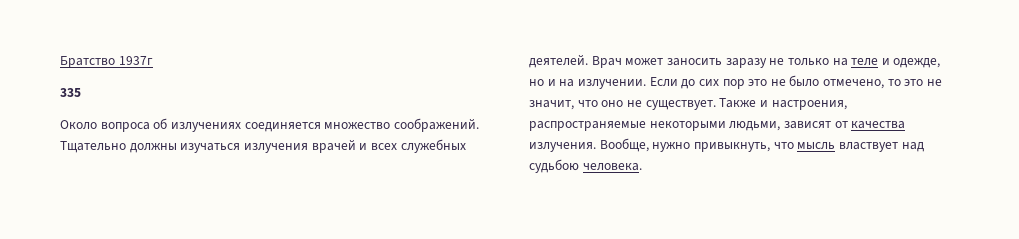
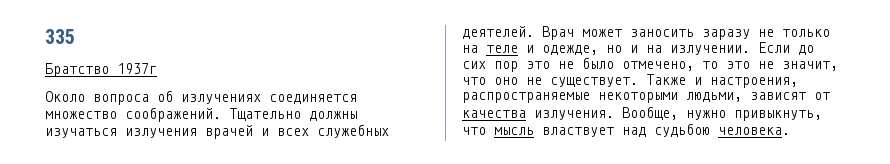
(60, 62) none -> [45,29,75,44] 335 //
[60,88,81,97] // 335 -> (157, 68) none

